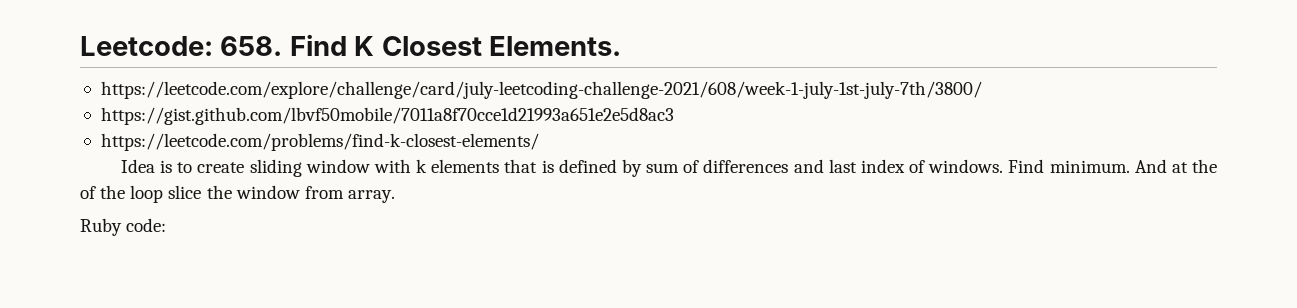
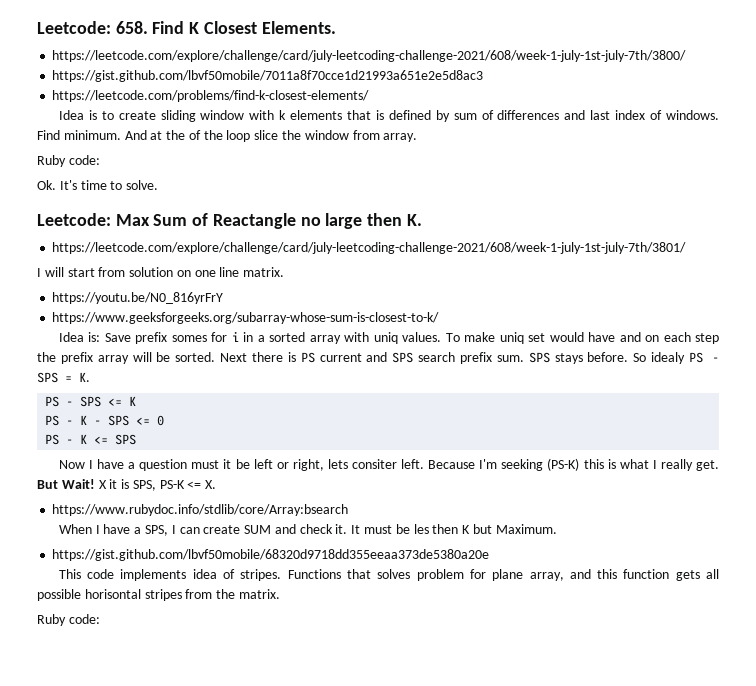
(167, 225) none -> [37,180,159,190] [37,213,422,229] [52,242,687,254] [37,267,285,277] [52,292,224,304] [52,312,440,324] [58,331,720,344] [37,352,720,364] [37,372,90,383] [45,396,137,407] [45,415,165,426] [45,434,137,445] [58,458,719,471] [37,479,217,491] [52,504,349,516] [58,524,557,536] [52,549,490,561] [58,569,720,581] [37,589,280,601] [37,614,100,626] // Ok. It's time to solve. // Leetcode: Max Sum of Reactangle no large then K. // https://leetcode.com/explore/challenge/card/july-leetcoding-challenge-2021/608/week-1-july-1st-july-7th/3801/ // I will start from solution on one line matrix. // https://youtu.be/N0_816yrFrY // https://www.geeksforgeeks.org/subarray-whose-sum-is-closest-to-k/ // Idea is: Save prefix somes for i in a sorted array with uniq values. To make uniq set would have and on each step the prefix array will be sorted. Next there is PS current and SPS search prefix sum. SPS stays before. So idealy PS - SPS = K. // PS - SPS <= K // PS - K - SPS <= 0 // PS - K <= SPS // Now I have a question must it be left or right, lets consiter left. Because I'm seeking (PS-K) this is what I really get. But Wait! X it is SPS, PS-K <= X. // https://www.rubydoc.info/stdlib/core/Array:bsearch // When I have a SPS, I can create SUM and check it. It must be les then K but Maximum. // https://gist.github.com/lbvf50mobile/68320d9718dd355eeaa373de5380a20e // This code implements idea of stripes. Functions that solves problem for plane array, and this function gets all possible horisontal stripes from the matrix. // Ruby code:

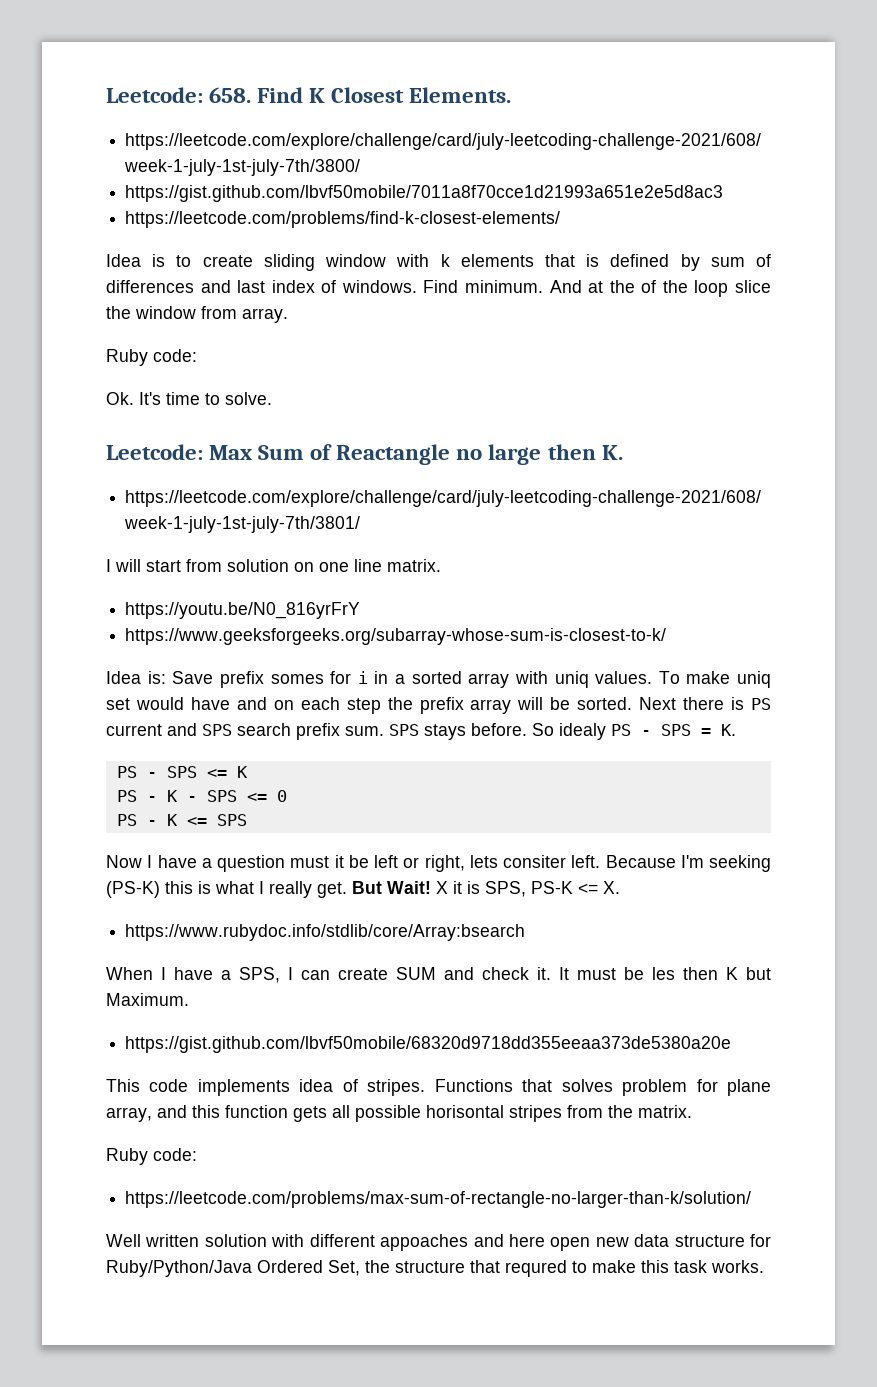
(100, 619) none -> [125,1191,752,1208] [106,1234,771,1251] [106,1260,764,1277] // https://leetcode.com/problems/max-sum-of-rectangle-no-larger-than-k/solution/ // Well written solution with different appoaches and here open new data structure for Ruby/Python/Java Ordered Set, the structure that requred to make this task works.

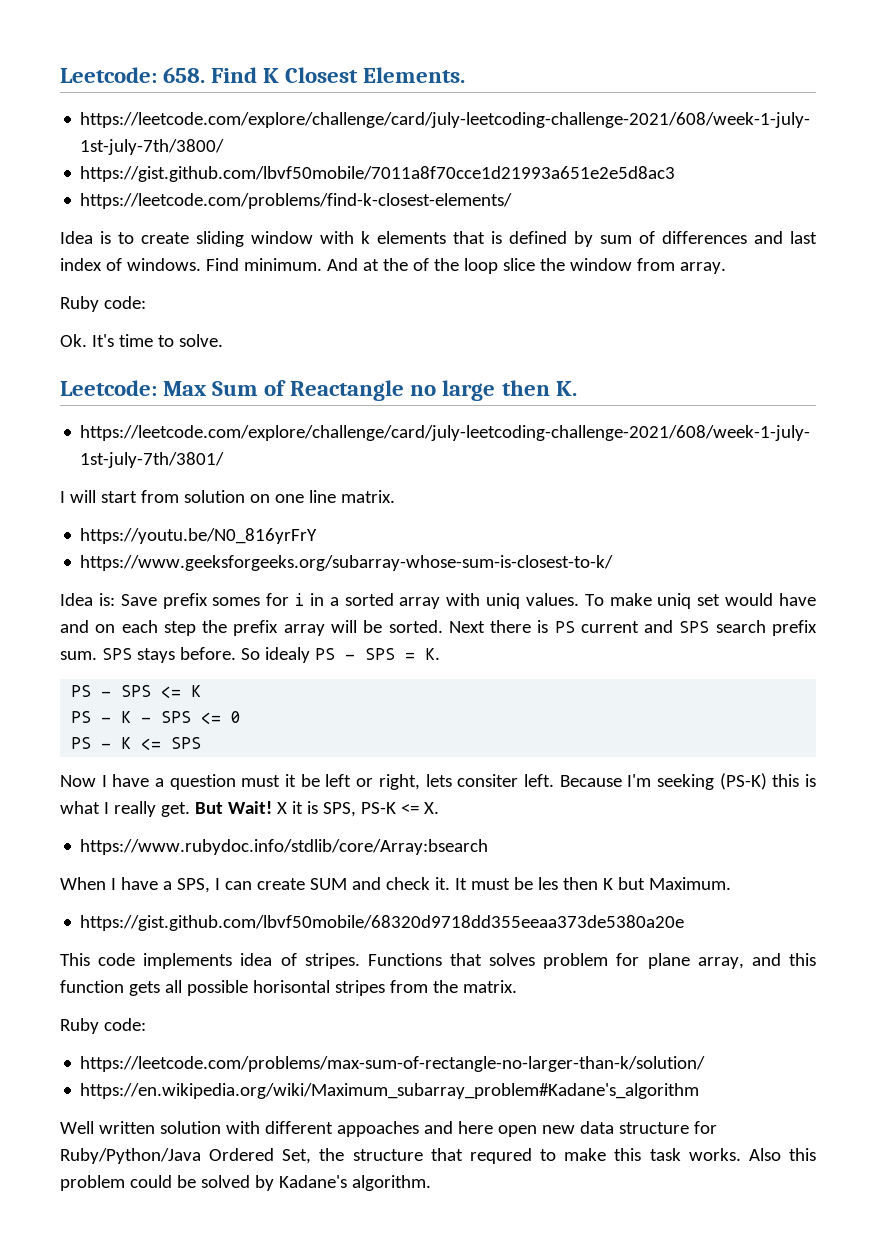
(752, 1199) none -> [80,1083,700,1099] // https://en.wikipedia.org/wiki/Maximum_subarray_problem#Kadane's_algorithm
(764, 1266) none -> [748,1148,816,1161] [60,1175,431,1191] Also this problem could be solved by Kadane's algorithm.

